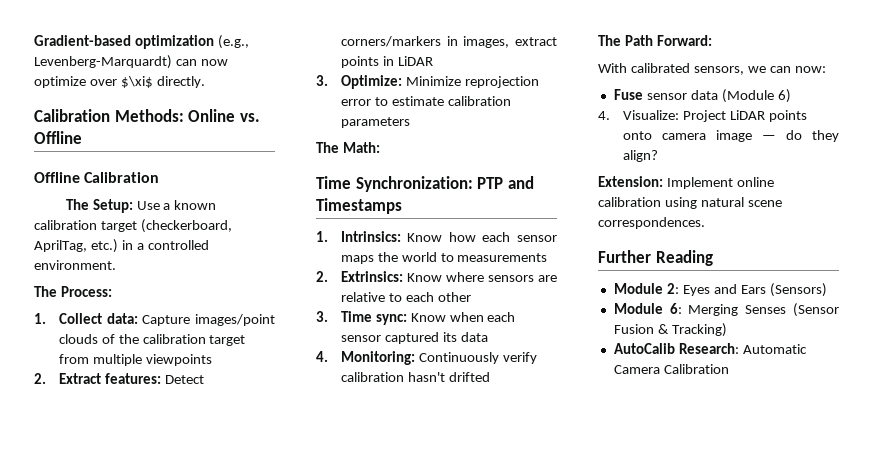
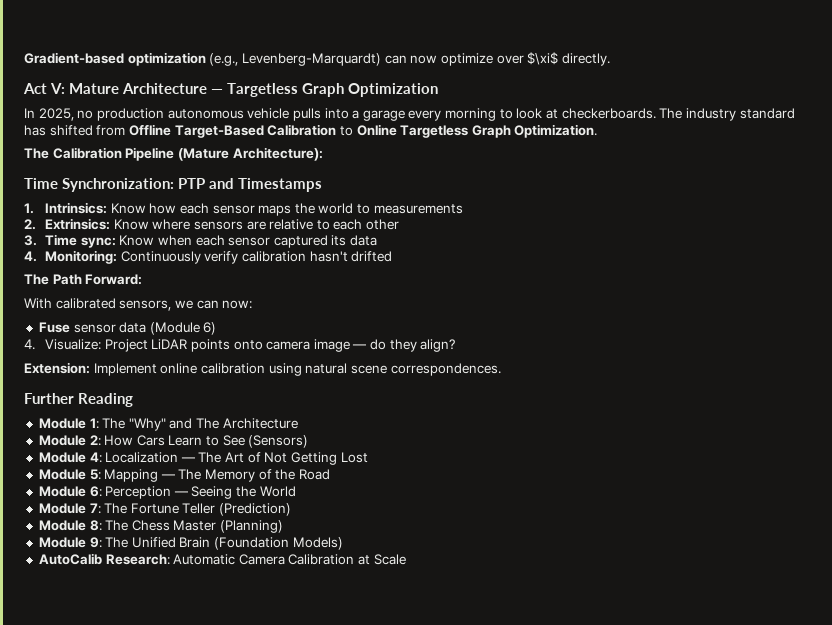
[34,109,260,122] [34,131,82,144] [34,172,160,183] [65,199,217,213] [34,219,232,233] [34,239,209,253] [34,260,116,270] [34,286,112,297] [34,313,275,326] [58,334,246,346] [58,354,212,366] [34,373,204,384] [340,36,557,48] [340,56,433,68] [316,75,539,89] [340,96,511,106] [340,117,410,128] [316,142,380,153] Calibration Methods: Online vs. Offline // Offline Calibration // The Setup: Use a known calibration target (checkerboard, AprilTag, etc.) in a controlled environment. // The Process: // 1. Collect data: Capture images/point clouds of the calibration target from multiple viewpoints // 2. Extract features: Detect corners/markers in images, extract points in LiDAR // 3. Optimize: Minimize reprojection error to estimate calibration parameters // The Math: -> [23,83,438,97] [24,108,795,121] [24,124,598,138] [24,147,323,161] Act V: Mature Architecture — Targetless Graph Optimization // In 2025, no production autonomous vehicle pulls into a garage every morning to look at checkerboards. The industry standard has shifted from Offline Target-Based Calibration to Online Targetless Graph Optimization. // The Calibration Pipeline (Mature Architecture):
[666,283,827,297] [613,303,839,317] [613,323,727,337] 2: Eyes and Ears (Sensors) // Module 6: Merging Senses (Sensor Fusion & Tracking) -> [89,418,298,431] [38,435,309,448] [38,452,368,465] [38,469,331,482] [38,486,296,499] [38,503,292,516] [38,520,284,533] [38,537,343,550] 1: The "Why" and The Architecture // Module 2: How Cars Learn to See (Sensors) // Module 4: Localization — The Art of Not Getting Lost // Module 5: Mapping — The Memory of the Road // Module 6: Perception — Seeing the World // Module 7: The Fortune Teller (Prediction) // Module 8: The Chess Master (Planning) // Module 9: The Unified Brain (Foundation Models)
(729, 369) none -> [358,554,406,565] at Scale

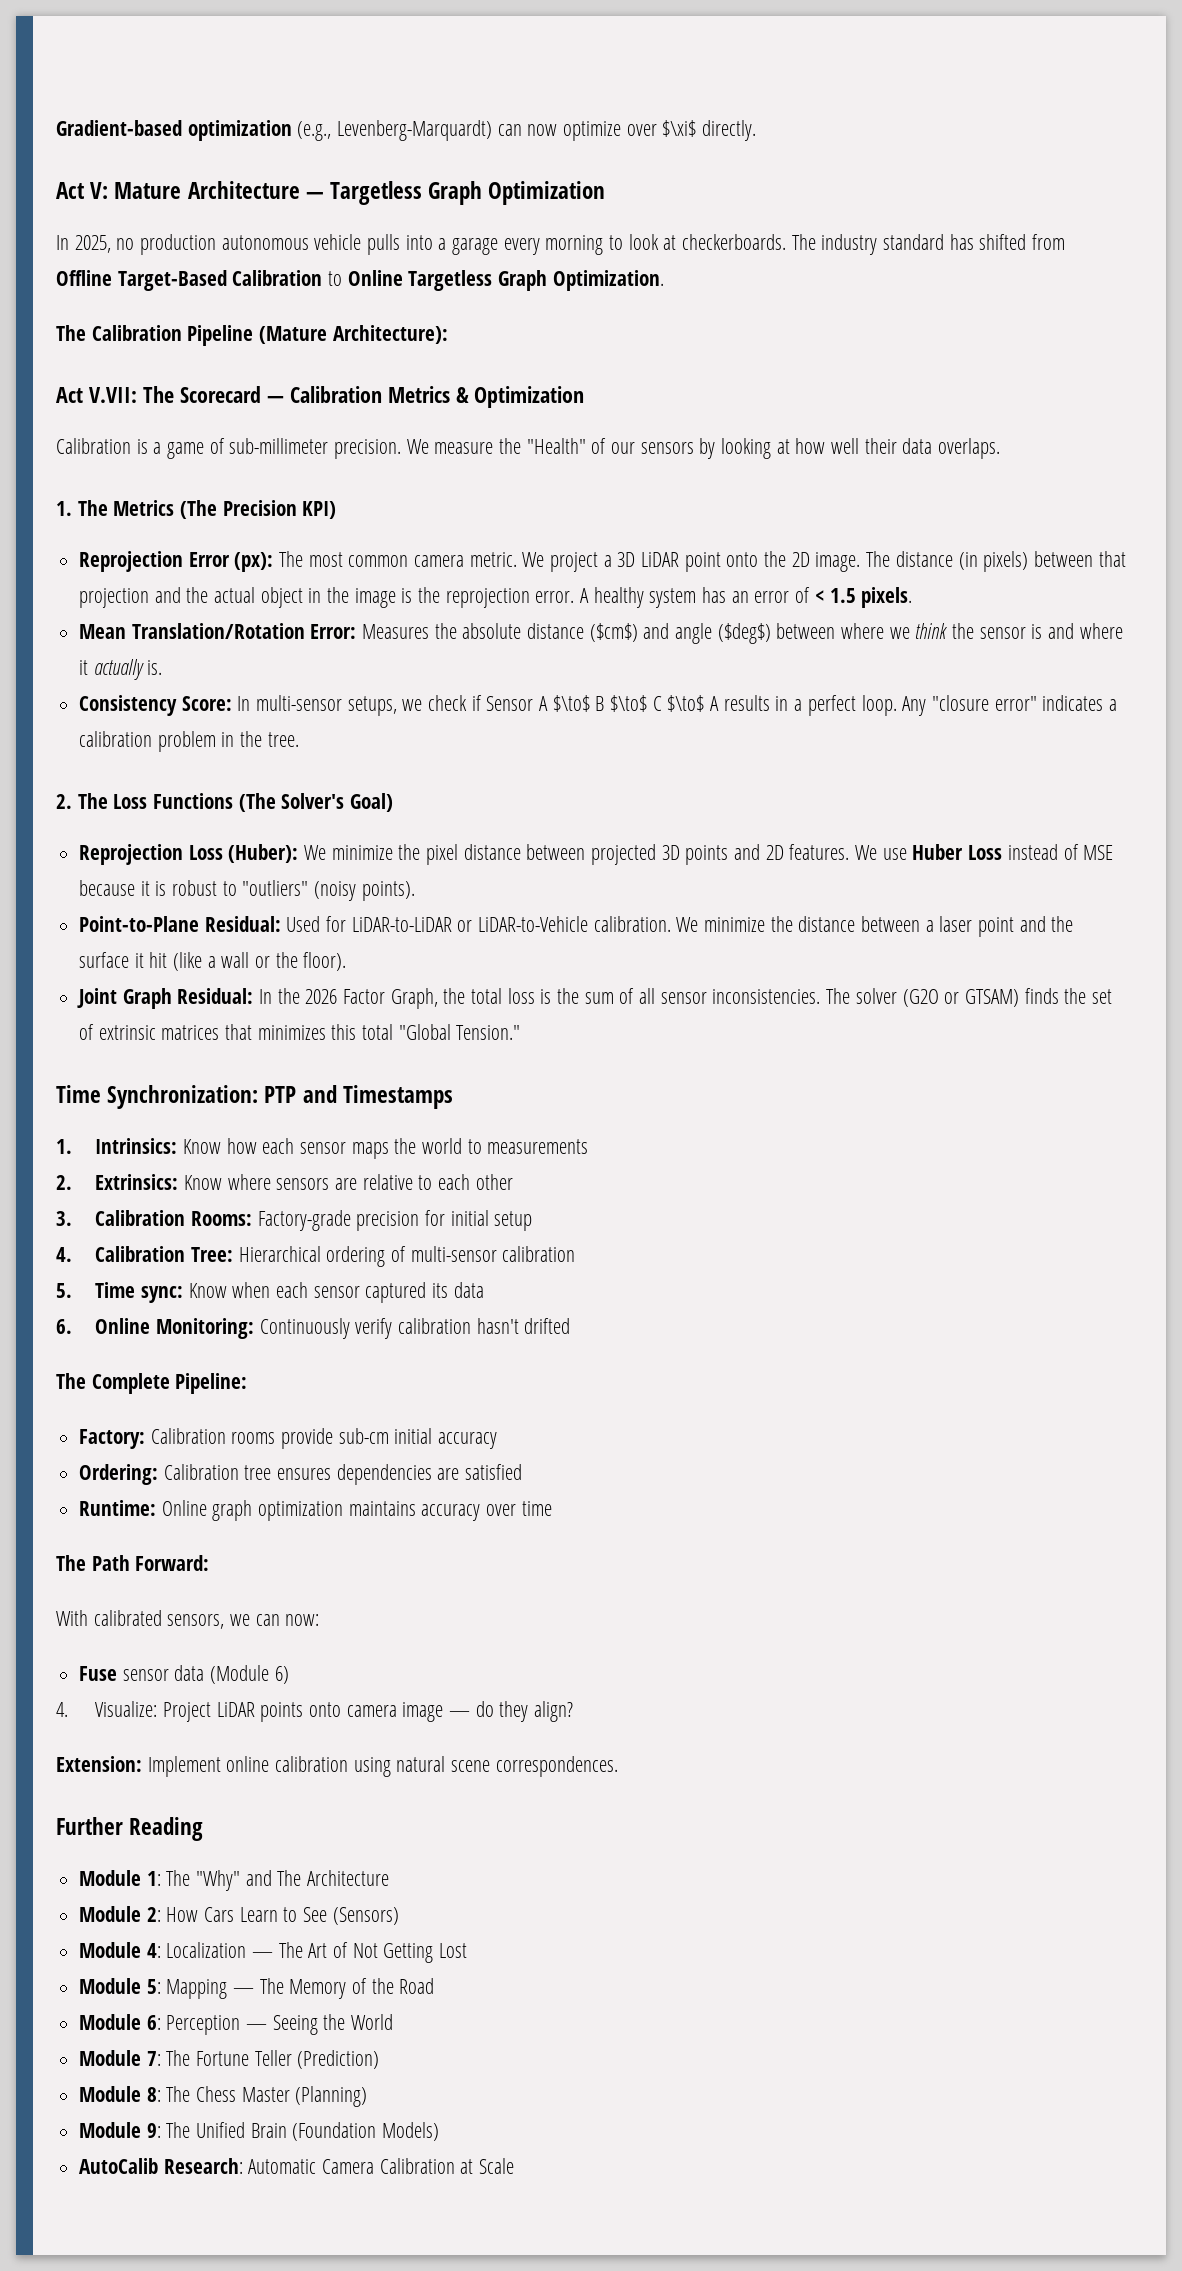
(323, 154) none -> [56,386,585,408] [56,438,1001,459] [56,500,337,519] [79,551,1126,572] [79,587,913,608] [79,623,1123,644] [79,659,163,680] [79,695,1117,716] [79,731,299,752] [56,793,394,812] [79,844,1114,865] [79,880,415,901] [79,916,1074,937] [79,952,347,971] [77,988,1112,1009] [79,1024,521,1040] // Act V.VII: The Scorecard — Calibration Metrics & Optimization // Calibration is a game of sub-millimeter precision. We measure the "Health" of our sensors by looking at how well their data overlaps. // 1. The Metrics (The Precision KPI) // Reprojection Error (px): The most common camera metric. We project a 3D LiDAR point onto the 2D image. The distance (in pixels) between that projection and the actual object in the image is the reprojection error. A healthy system has an error of < 1.5 pixels. // Mean Translation/Rotation Error: Measures the absolute distance ($cm$) and angle ($deg$) between where we think the sensor is and where it actually is. // Consistency Score: In multi-sensor setups, we check if Sensor A $\to$ B $\to$ C $\to$ A results in a perfect loop. Any "closure error" indicates a calibration problem in the tree. // 2. The Loss Functions (The Solver's Goal) // Reprojection Loss (Huber): We minimize the pixel distance between projected 3D points and 2D features. We use Huber Loss instead of MSE because it is robust to "outliers" (noisy points). // Point-to-Plane Residual: Used for LiDAR-to-LiDAR or LiDAR-to-Vehicle calibration. We minimize the distance between a laser point and the surface it hit (like a wall or the floor). // Joint Graph Residual: In the 2026 Factor Graph, the total loss is the sum of all sensor inconsistencies. The solver (G2O or GTSAM) finds the set of extrinsic matrices that minimizes this total "Global Tension."
(37, 240) none -> [95,1210,533,1231] [56,1246,576,1267] [56,1283,72,1298] Calibration Rooms: Factory-grade precision for initial setup // 4. Calibration Tree: Hierarchical ordering of multi-sensor calibration // 5.
[24,251,37,262] 4. -> [56,1318,151,1334] 6. Online
(393, 256) none -> [56,1373,248,1394] [79,1428,498,1449] [79,1464,523,1485] [79,1500,552,1521] // The Complete Pipeline: // Factory: Calibration rooms provide sub-cm initial accuracy // Ordering: Calibration tree ensures dependencies are satisfied // Runtime: Online graph optimization maintains accuracy over time

